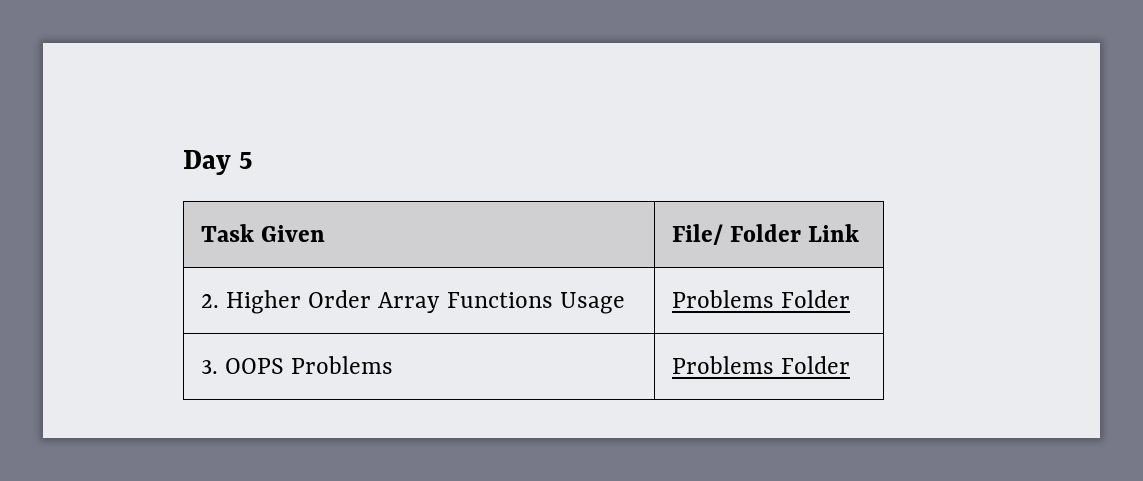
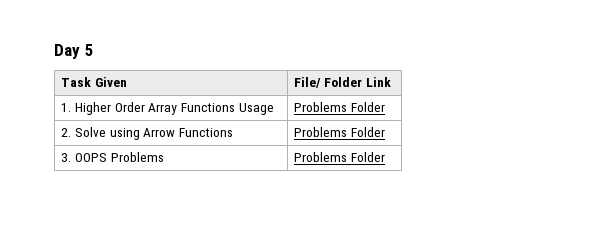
[201,294,220,308] 2. -> [61,103,72,112] 1.
(851, 299) none -> [61,127,233,140] [294,127,386,137] // 2. Solve using Arrow Functions | Problems Folder

